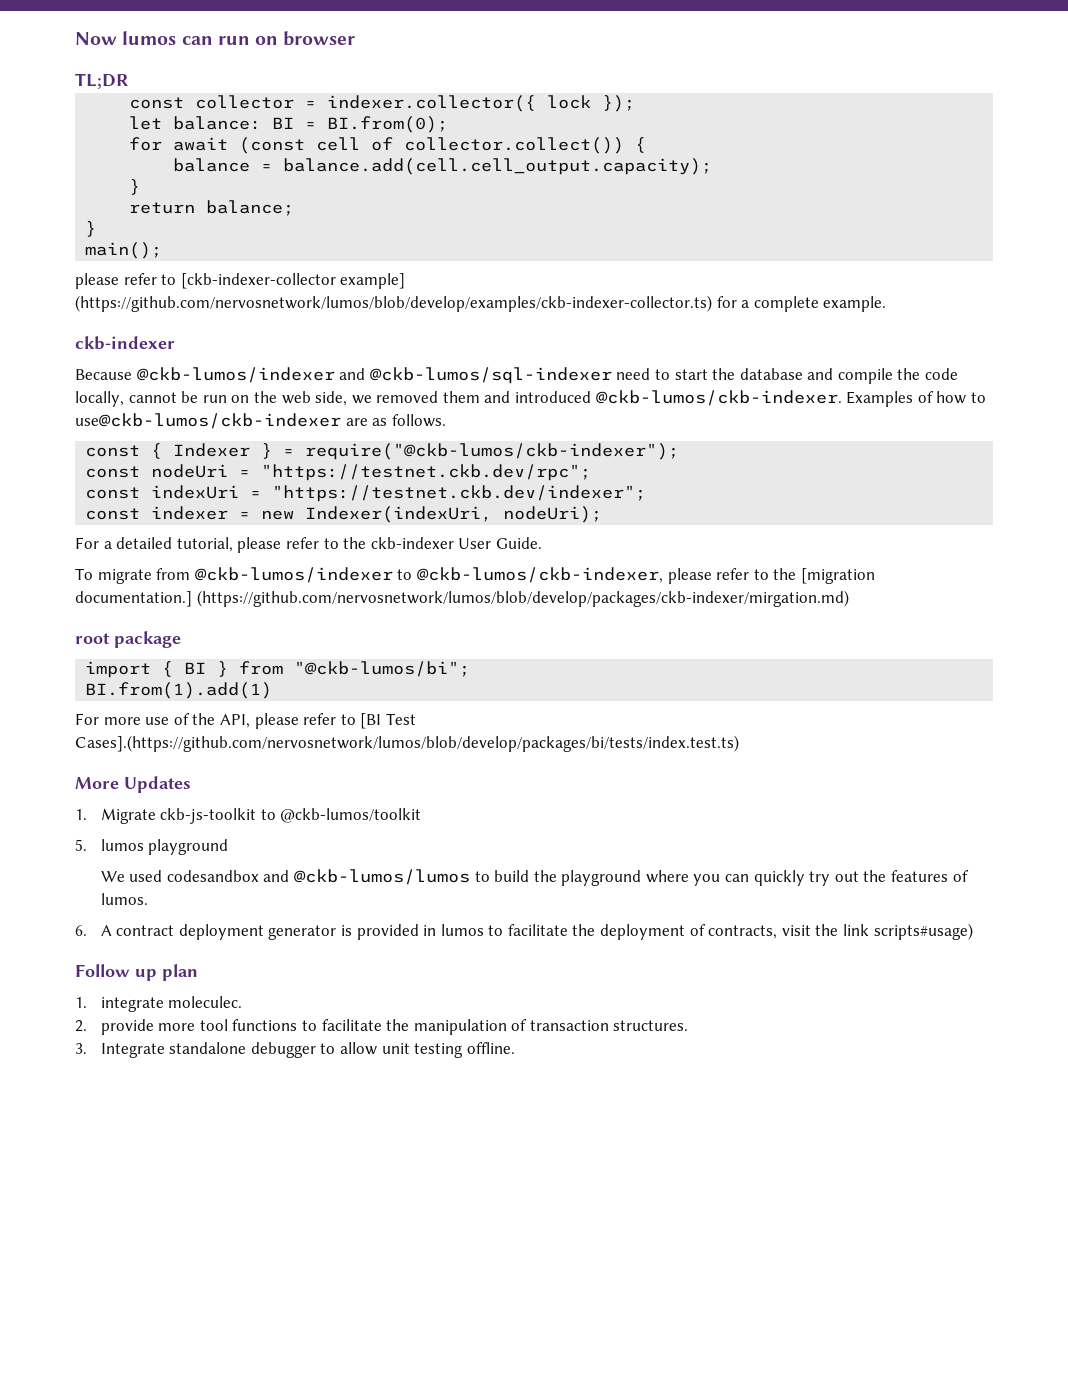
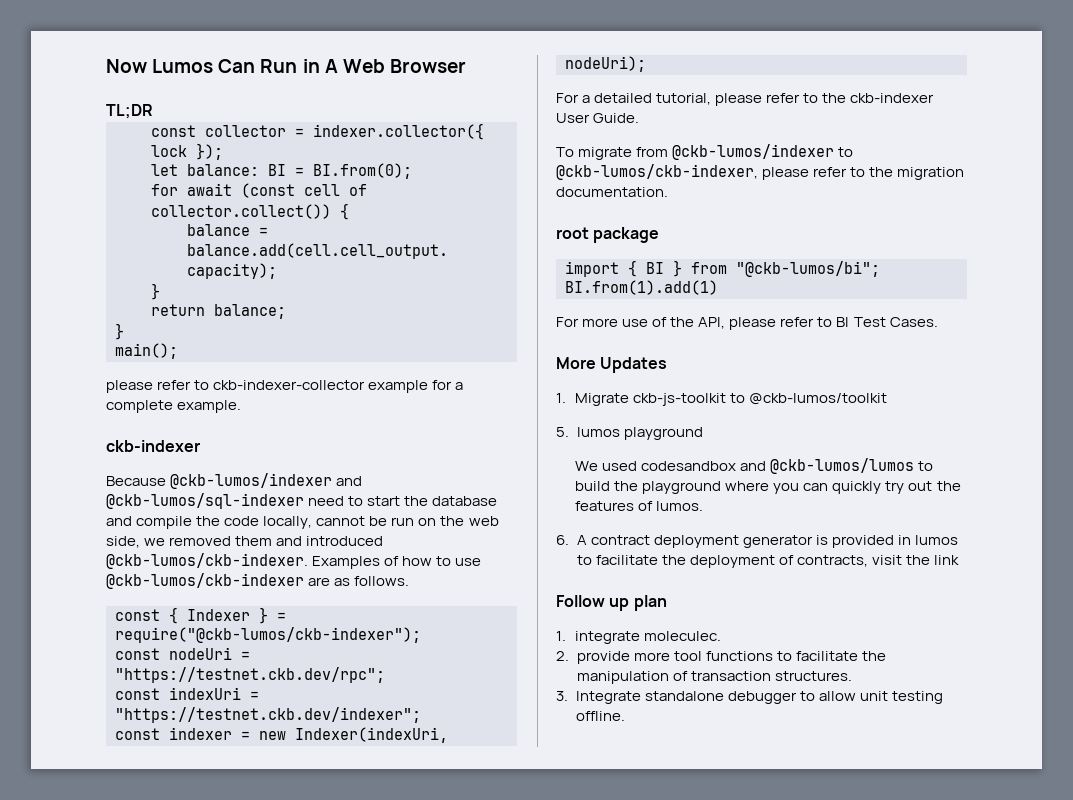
[122,31,356,46] lumos can run on browser -> [152,59,466,73] Lumos Can Run in A Web Browser
[180,273,406,289] [75,295,712,312] [ckb-indexer-collector example] (https://github.com/nervosnetwork/lumos/blob/develop/examples/ckb-indexer-collector.ts) -> [213,380,429,393] ckb-indexer-collector example
[75,413,341,429] use@ckb-lumos/ckb-indexer -> [455,558,482,566] [106,573,304,589] use @ckb-lumos/ckb-indexer
[800,568,875,584] [75,590,849,607] [migration documentation.] (https://github.com/nervosnetwork/lumos/blob/develop/packages/ckb-indexer/mirgation.md) -> [897,167,965,180] [556,187,668,197] migration documentation.
[360,713,416,729] [75,735,739,752] [BI Test Cases].(https://github.com/nervosnetwork/lumos/blob/develop/packages/bi/tests/index.test.ts) -> [836,317,938,327] BI Test Cases.
[873,923,973,940] scripts#usage) -> (959, 560) none

